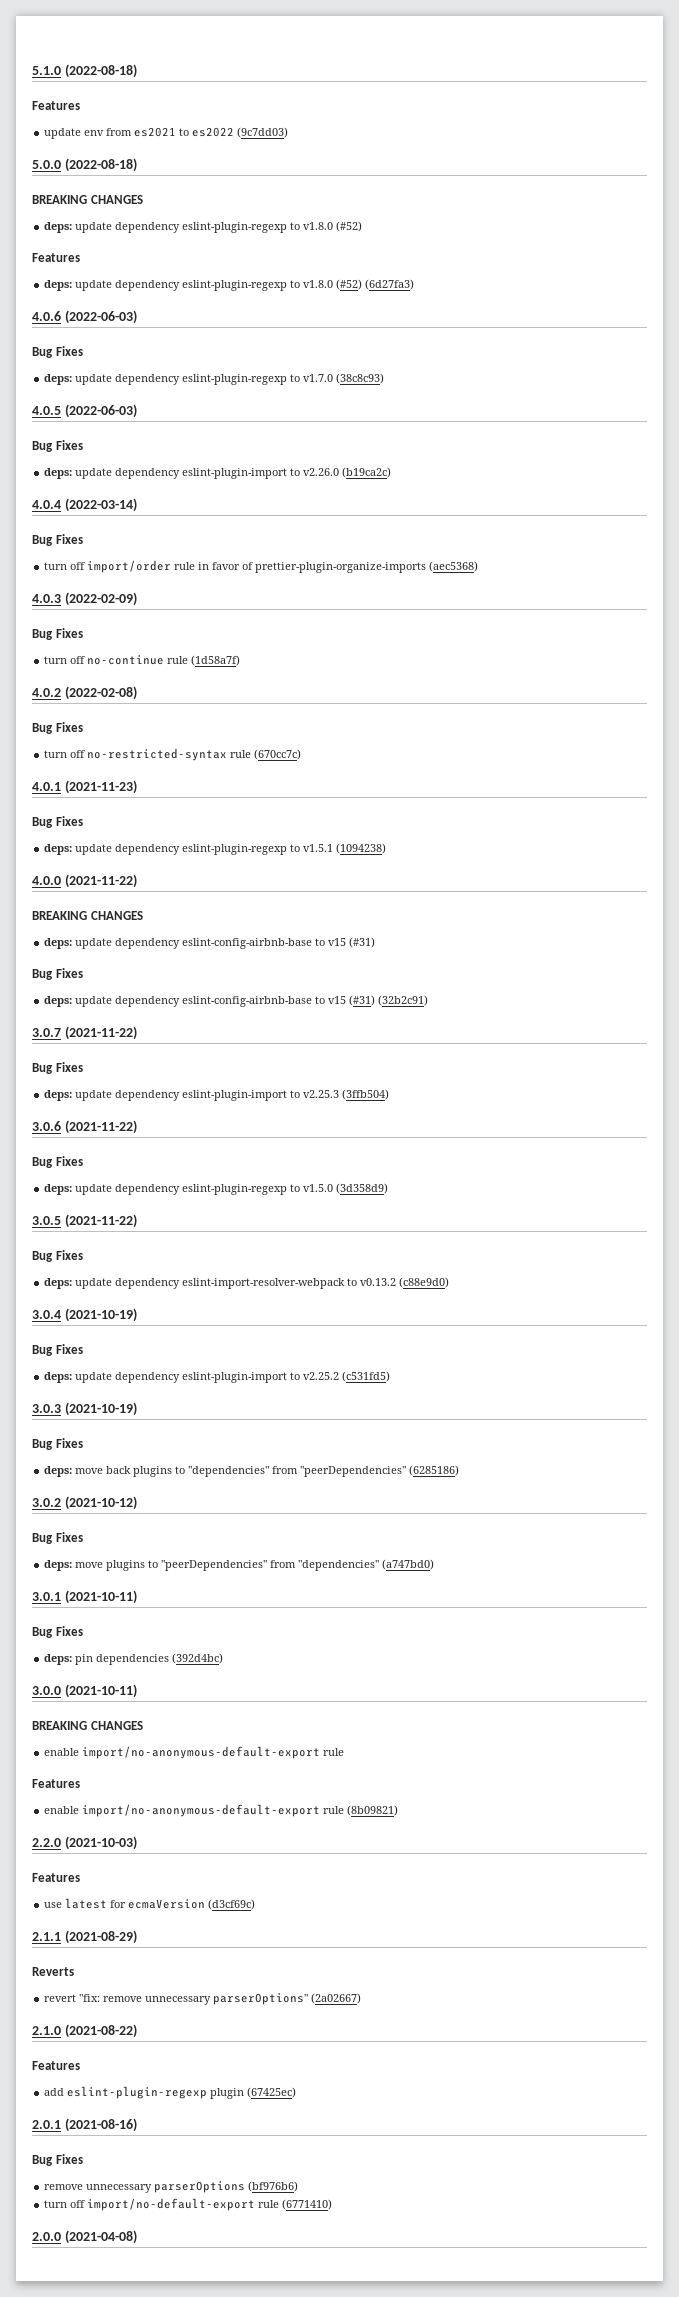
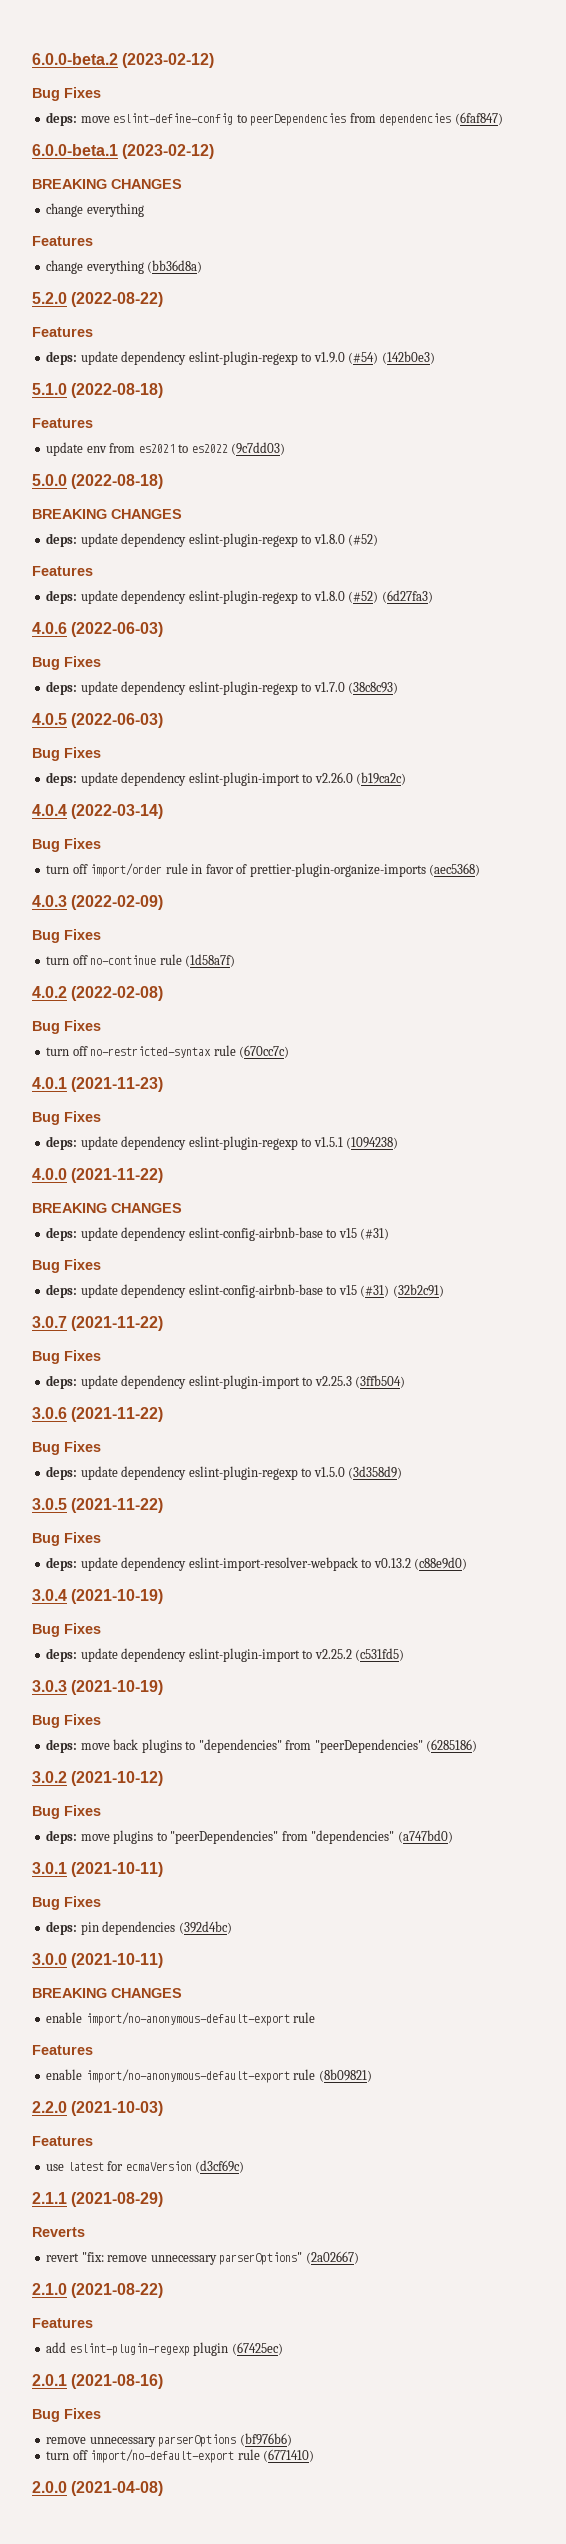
(32, 70) none -> [32,53,215,68] [32,87,101,101] [46,112,503,126] [32,144,215,159] [32,179,182,189] [46,203,144,217] [32,236,93,246] [46,260,203,274] [32,292,164,307] [32,327,93,337] [46,351,435,365] 6.0.0-beta.2 (2023-02-12) // Bug Fixes // deps: move eslint-define-config to peerDependencies from dependencies (6faf847) // 6.0.0-beta.1 (2023-02-12) // BREAKING CHANGES // change everything // Features // change everything (bb36d8a) // 5.2.0 (2022-08-22) // Features // deps: update dependency eslint-plugin-regexp to v1.9.0 (#54) (142b0e3) //

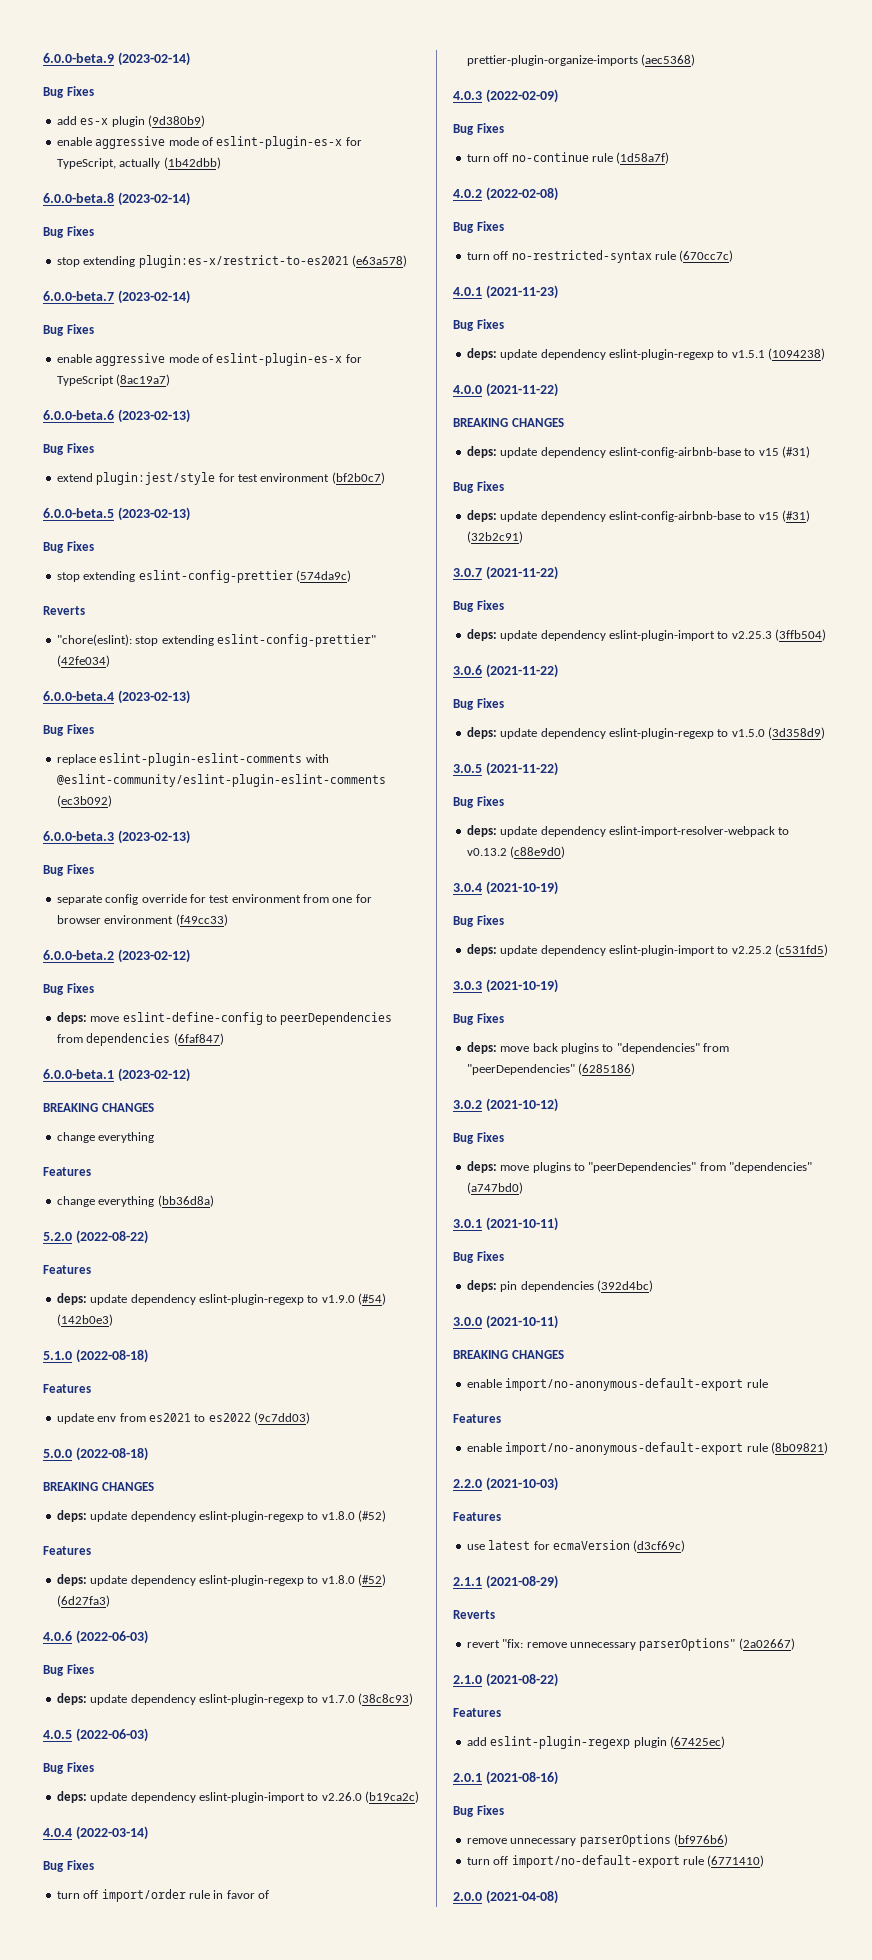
(32, 59) none -> [43,52,190,66] [43,86,94,98] [56,115,205,127] [56,136,362,149] [56,157,221,169] [43,192,190,206] [43,226,94,238] [56,255,407,268] [43,290,190,304] [43,324,94,336] [56,353,362,366] [56,374,171,386] [43,409,190,423] [43,443,94,455] [56,472,385,485] [43,507,190,521] [43,541,94,553] [56,570,351,583] [43,606,85,615] [56,634,376,647] [56,655,110,667] [43,690,190,704] [43,724,94,736] [56,753,329,766] [56,774,386,787] [56,795,112,807] [43,830,190,844] [43,864,94,876] [56,894,372,905] [56,914,228,926] 6.0.0-beta.9 (2023-02-14) // Bug Fixes // add es-x plugin (9d380b9) // enable aggressive mode of eslint-plugin-es-x for TypeScript, actually (1b42dbb) // 6.0.0-beta.8 (2023-02-14) // Bug Fixes // stop extending plugin:es-x/restrict-to-es2021 (e63a578) // 6.0.0-beta.7 (2023-02-14) // Bug Fixes // enable aggressive mode of eslint-plugin-es-x for TypeScript (8ac19a7) // 6.0.0-beta.6 (2023-02-13) // Bug Fixes // extend plugin:jest/style for test environment (bf2b0c7) // 6.0.0-beta.5 (2023-02-13) // Bug Fixes // stop extending eslint-config-prettier (574da9c) // Reverts // "chore(eslint): stop extending eslint-config-prettier" (42fe034) // 6.0.0-beta.4 (2023-02-13) // Bug Fixes // replace eslint-plugin-eslint-comments with @eslint-community/eslint-plugin-eslint-comments (ec3b092) // 6.0.0-beta.3 (2023-02-13) // Bug Fixes // separate config override for test environment from one for browser environment (f49cc33) //

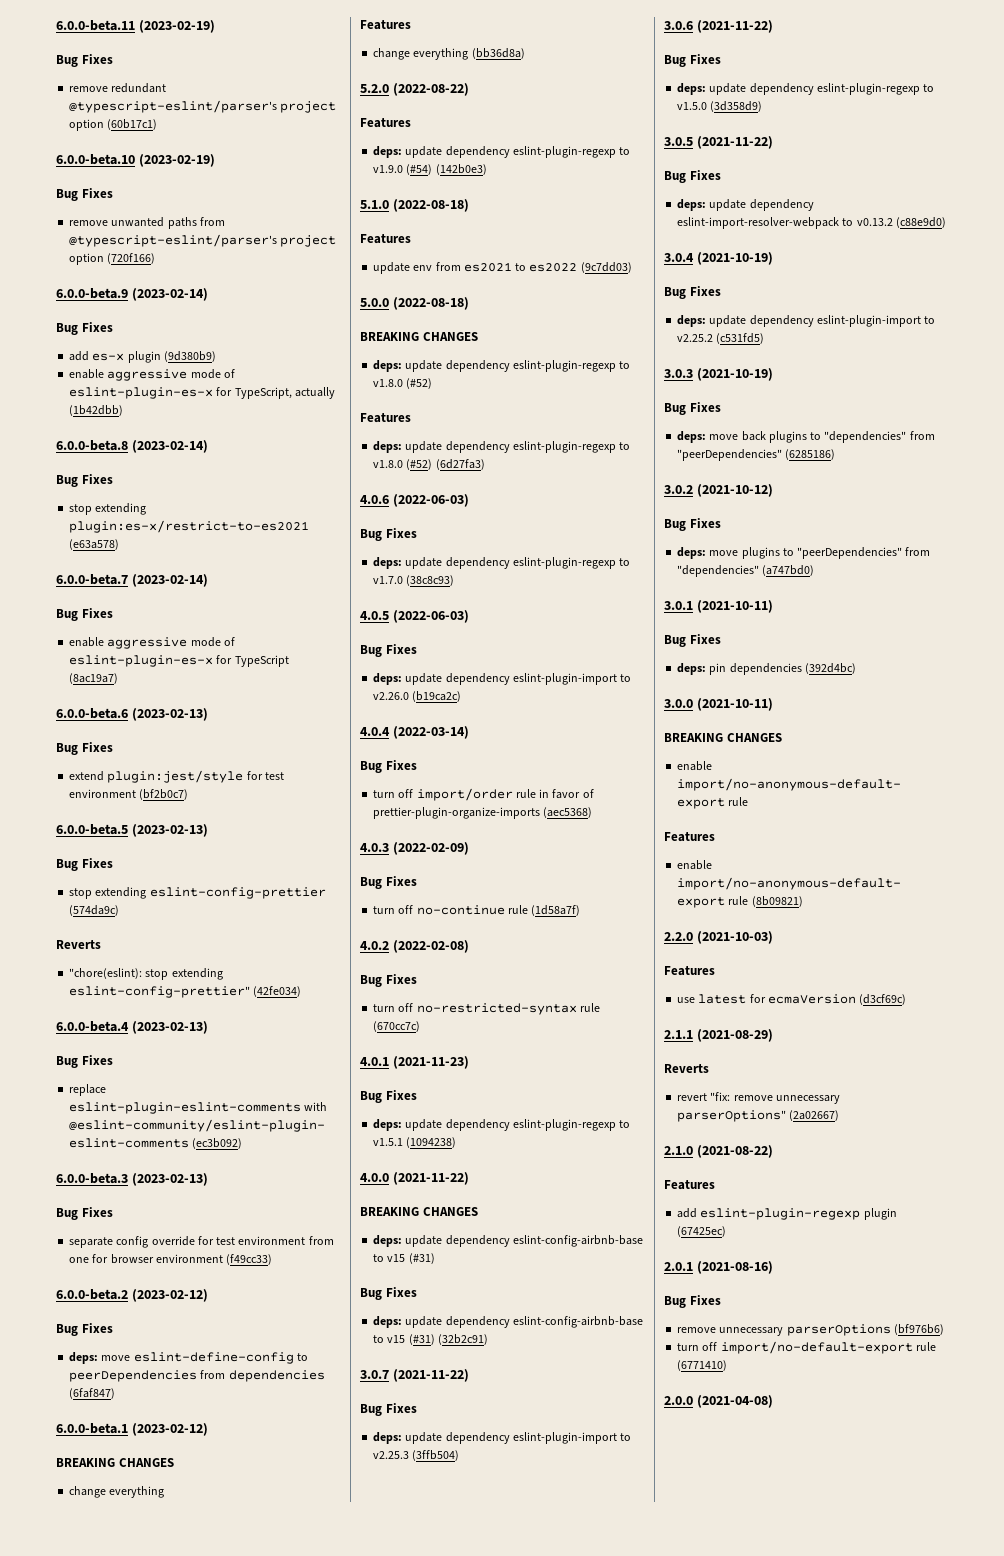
(43, 58) none -> [56,20,215,33] [56,54,113,67] [69,83,167,93] [69,100,337,113] [69,119,158,131] [56,154,215,167] [56,188,113,201] [69,217,225,229] [69,234,337,247] [69,253,156,265] 6.0.0-beta.11 (2023-02-19) // Bug Fixes // remove redundant @typescript-eslint/parser's project option (60b17c1) // 6.0.0-beta.10 (2023-02-19) // Bug Fixes // remove unwanted paths from @typescript-eslint/parser's project option (720f166) //

